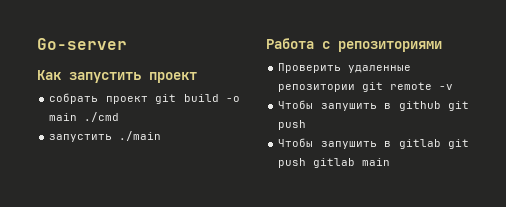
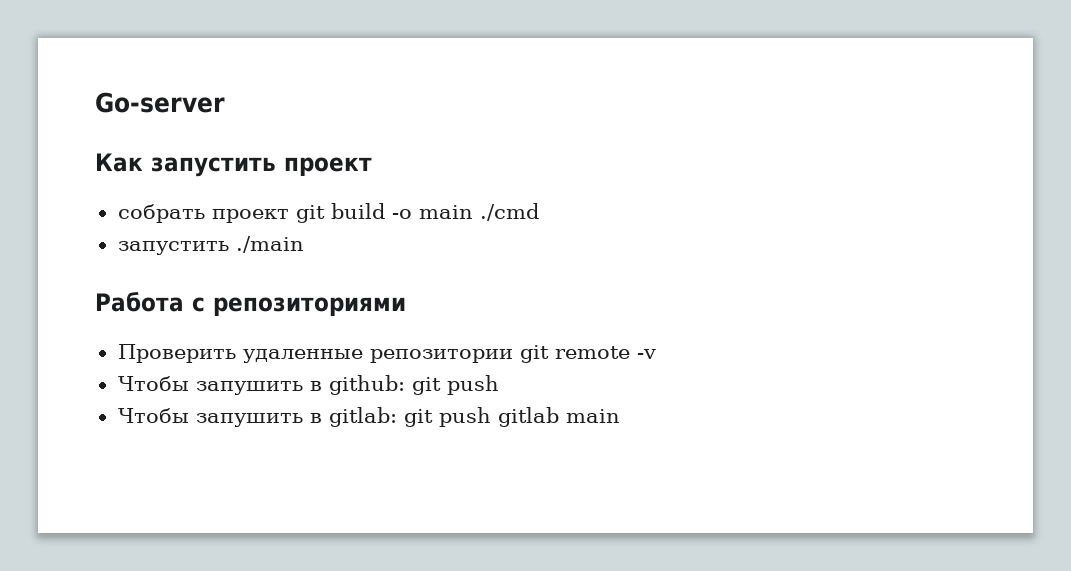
[398,101,441,111] github -> [328,375,405,395] github:
[398,139,441,149] gitlab -> [328,407,397,427] gitlab:

